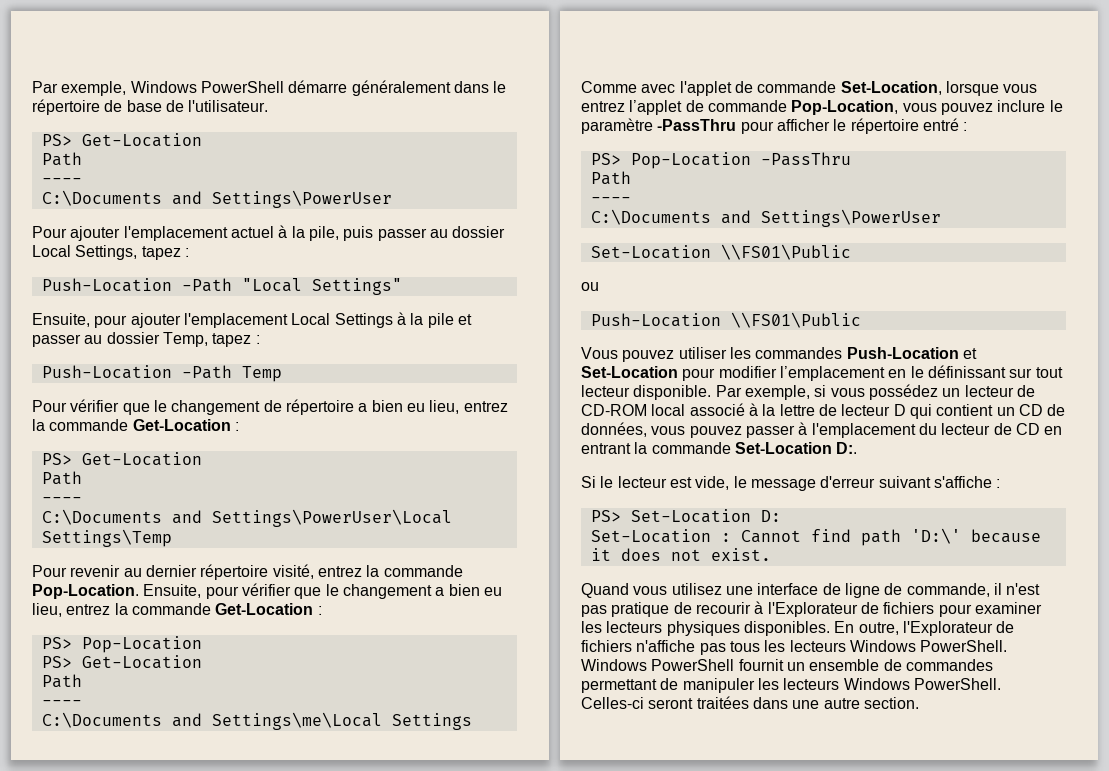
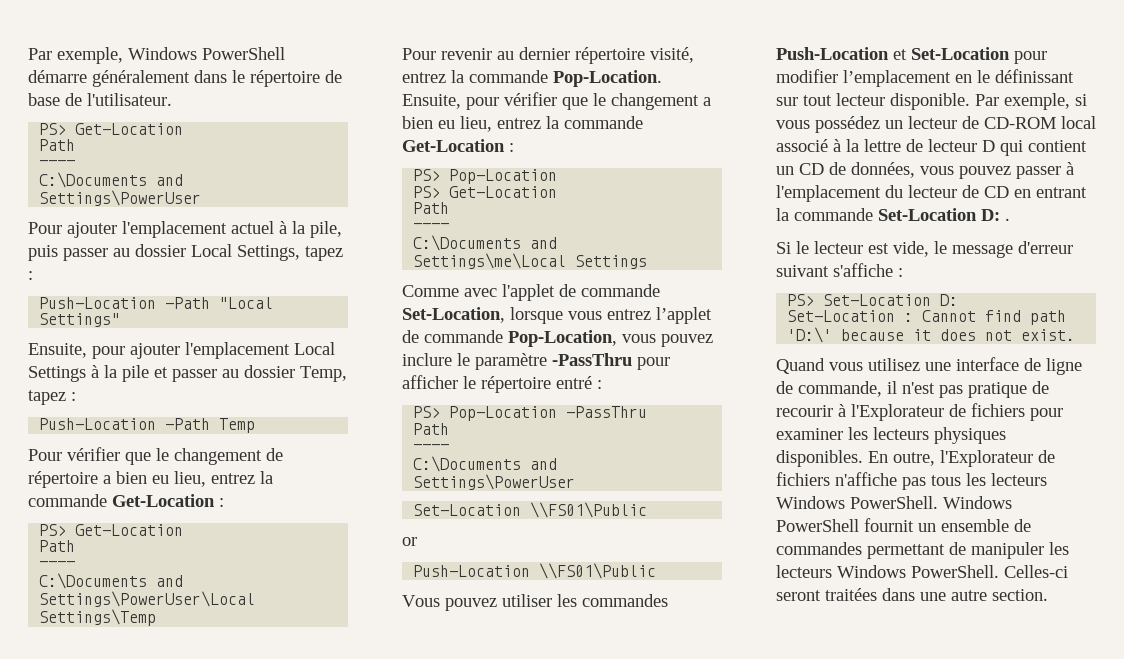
[581,282,599,291] ou -> [402,537,417,546] or
[836,442,858,454] D:. -> [981,209,1010,221] D: .

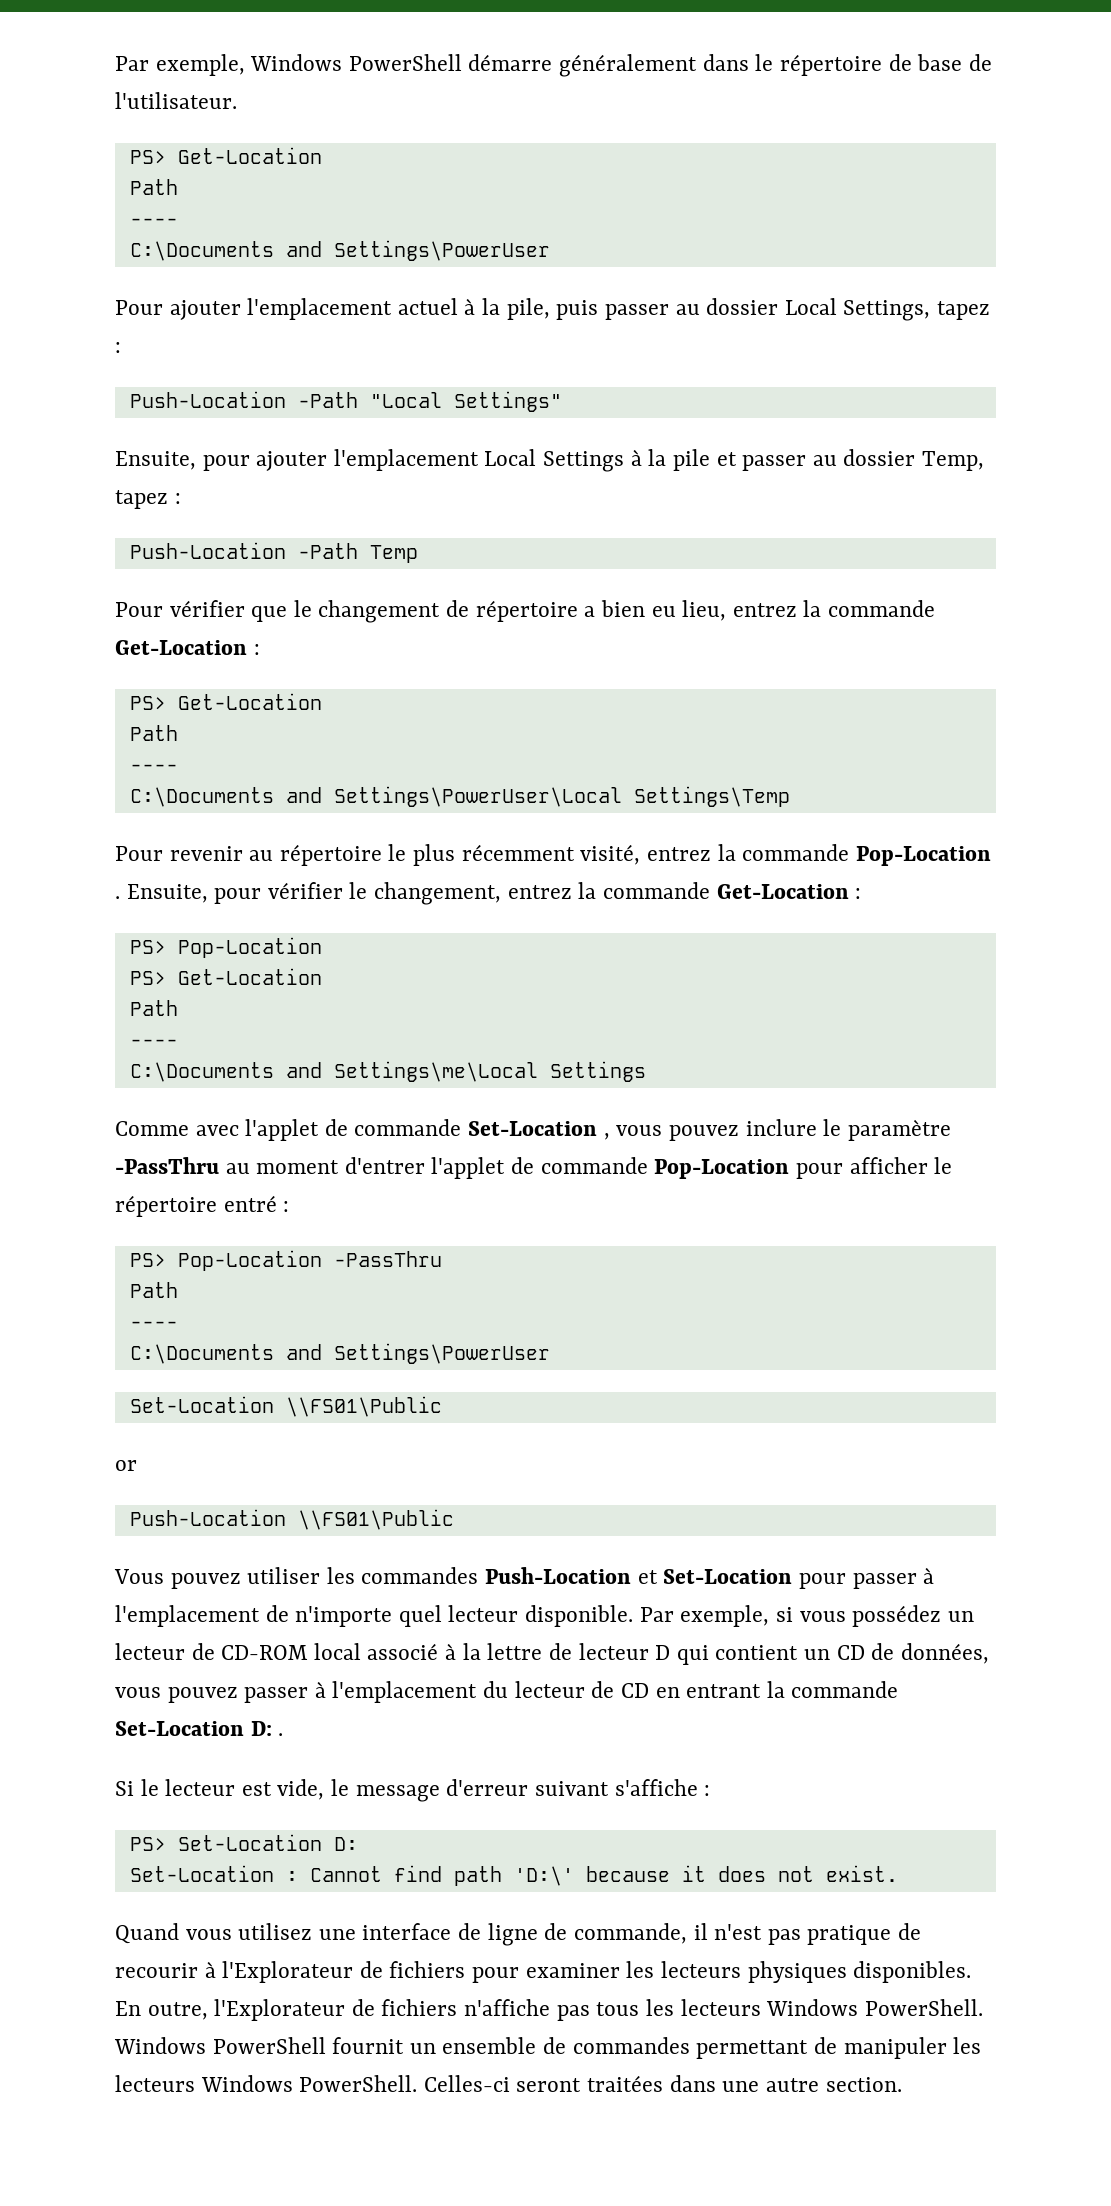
[519,47,645,64] dernier répertoire -> [279,844,575,866] répertoire le plus récemment
[553,70,662,87] Pop-Location. -> [855,846,991,866] [115,896,120,899] Pop-Location .
[562,93,711,110] [402,116,492,132] que le changement a bien eu lieu, -> [349,882,502,905] le changement,
[402,307,712,324] [402,330,617,347] Set-Location, lorsque vous entrez l’applet de commande Pop-Location, -> [468,1121,610,1140] Set-Location ,
(632, 359) none -> [225,1157,790,1179] au moment d'entrer l'applet de commande Pop-Location
[776,69,1074,87] [776,95,832,106] modifier l’emplacement en le définissant sur tout -> [852,1567,935,1589] [115,1605,442,1627] passer à l'emplacement de n'importe quel

